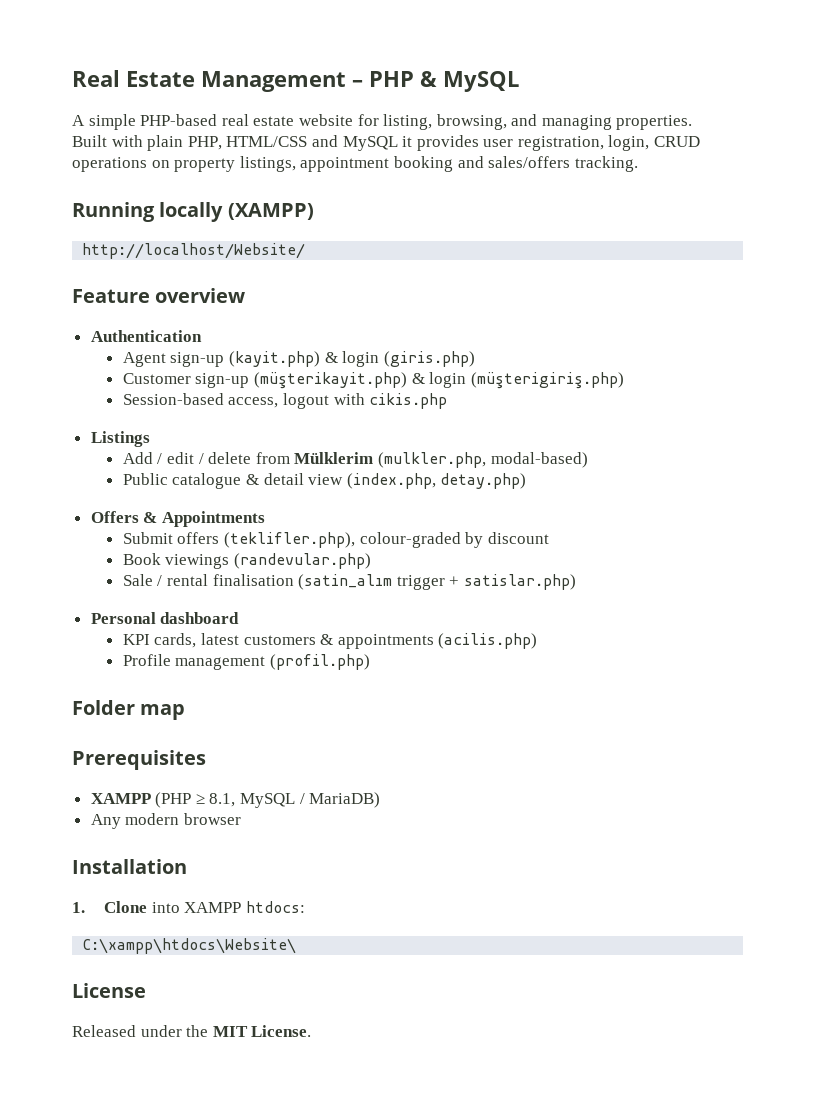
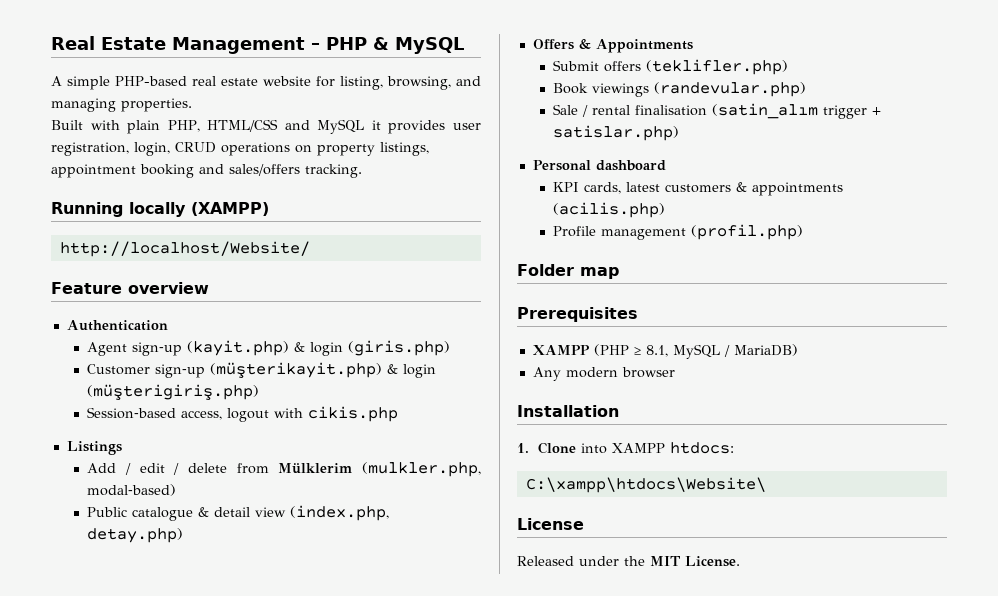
[223,532,549,548] (teklifler.php), colour‑graded by discount -> [646,59,789,75] (teklifler.php)

